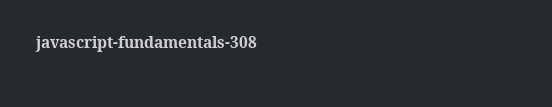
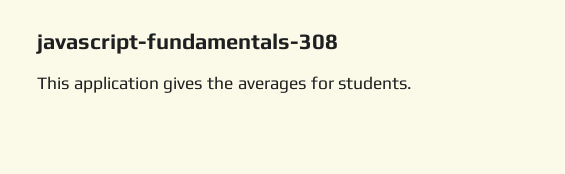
(257, 44) none -> [37,76,412,93] // This application gives the averages for students.

